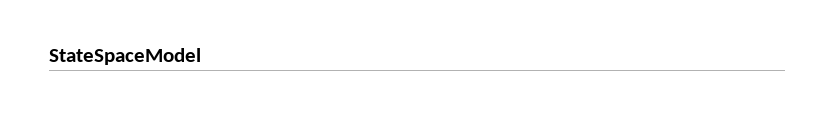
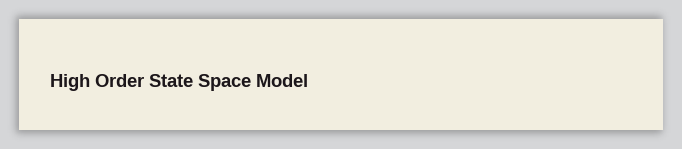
[49,48,201,65] StateSpaceModel -> [50,74,308,91] High Order State Space Model

